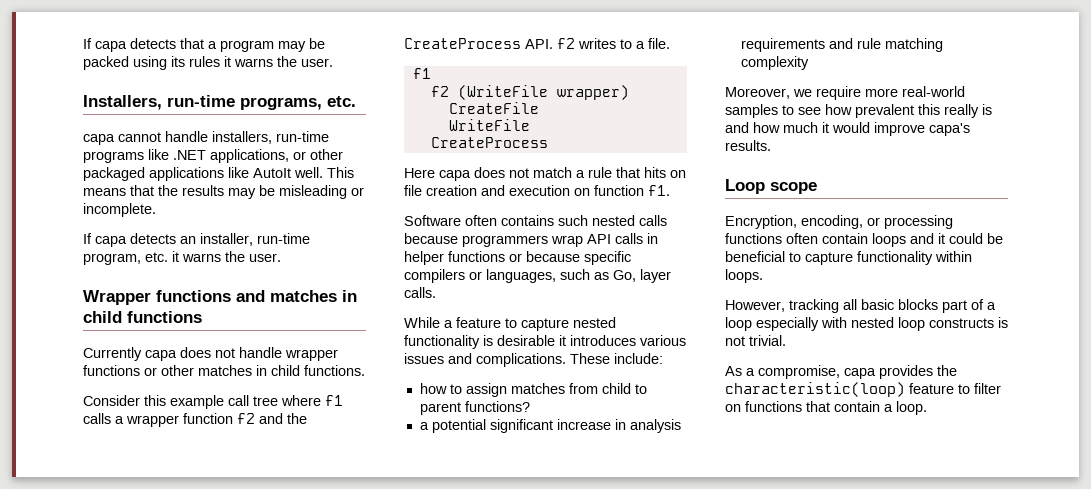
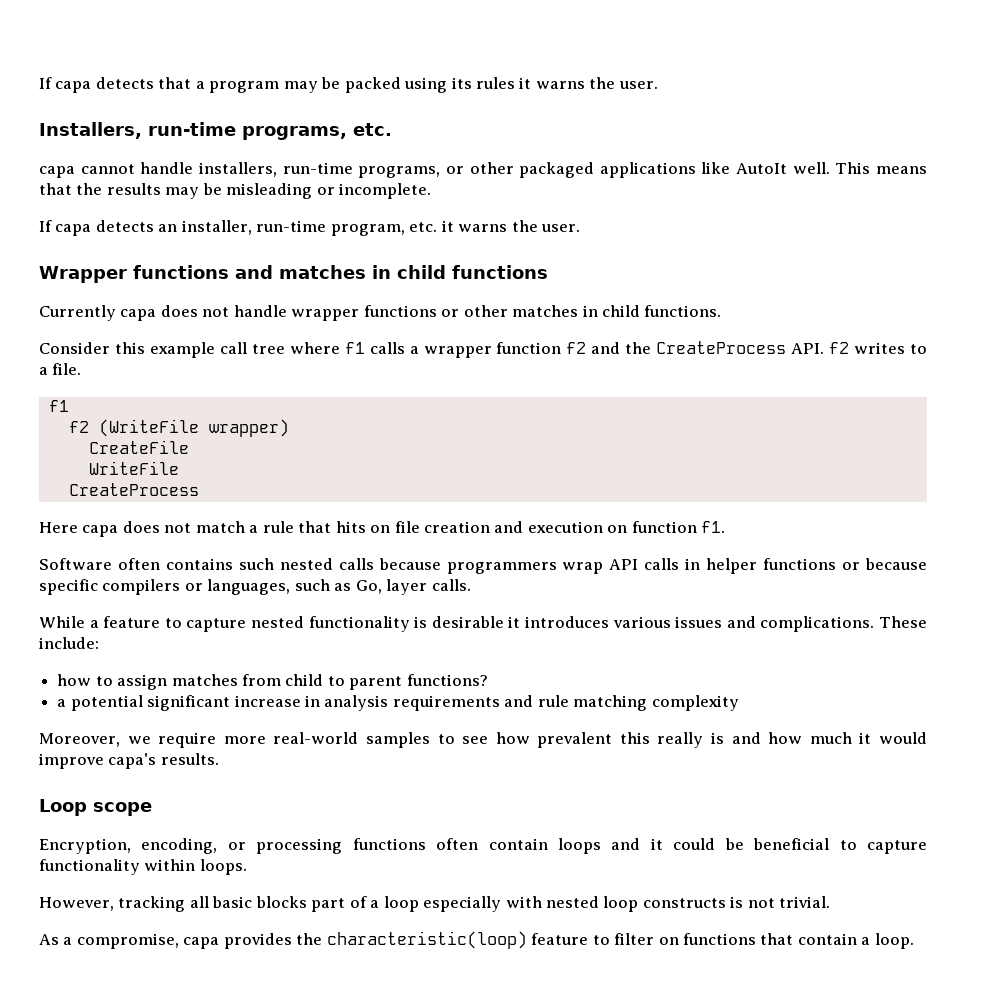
[83,149,289,163] programs like .NET applications, -> [358,166,441,178] programs,

